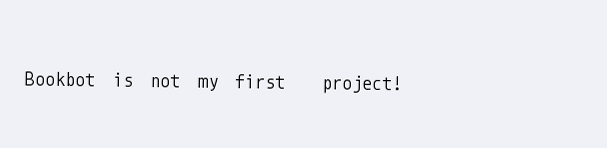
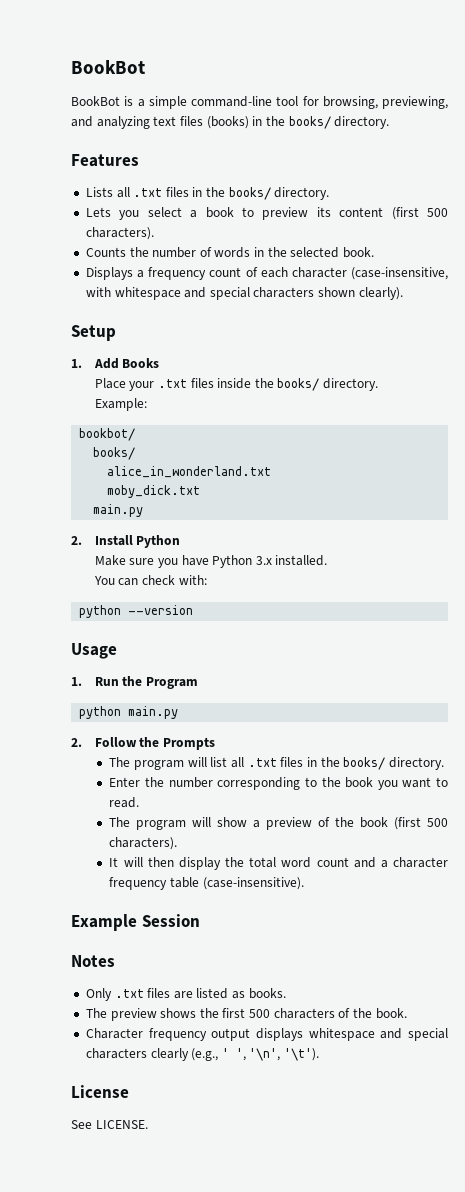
[24,71,402,95] Bookbot is not my first project! -> [71,60,145,74] [71,96,448,109] [71,116,390,129] [71,154,139,167] [85,187,330,200] [85,207,449,220] [85,227,154,240] [85,247,375,258] [85,267,448,280] [85,287,403,300] [71,325,116,341] [71,358,160,369] [94,378,379,391] [94,398,147,411] [79,428,136,441] [93,447,136,460] [107,466,272,478] [107,485,201,498] [93,504,144,517] [71,535,181,548] [94,555,328,568] [93,575,207,586] [79,605,194,618] [71,643,117,659] [71,676,198,689] [79,706,179,719] [71,737,215,750] [109,757,444,770] [109,777,448,790] [109,797,140,808] [109,817,448,830] [109,837,178,850] [109,857,448,870] [109,877,304,890] [71,914,200,931] [71,955,115,967] [85,988,286,1001] [85,1008,407,1021] [85,1028,448,1041] [85,1048,320,1061] [71,1085,129,1098] [71,1120,148,1129] BookBot // BookBot is a simple command-line tool for browsing, previewing, and analyzing text files (books) in the books/ directory. // Features // Lists all .txt files in the books/ directory. // Lets you select a book to preview its content (first 500 characters). // Counts the number of words in the selected book. // Displays a frequency count of each character (case-insensitive, with whitespace and special characters shown clearly). // Setup // 1. Add Books // Place your .txt files inside the books/ directory. // Example: // bookbot/ // books/ // alice_in_wonderland.txt // moby_dick.txt // main.py // 2. Install Python // Make sure you have Python 3.x installed. // You can check with: // python --version // Usage // 1. Run the Program // python main.py // 2. Follow the Prompts // The program will list all .txt files in the books/ directory. // Enter the number corresponding to the book you want to read. // The program will show a preview of the book (first 500 characters). // It will then display the total word count and a character frequency table (case-insensitive). // Example Session // Notes // Only .txt files are listed as books. // The preview shows the first 500 characters of the book. // Character frequency output displays whitespace and special characters clearly (e.g., ' ', '\n', '\t'). // License // See LICENSE.

